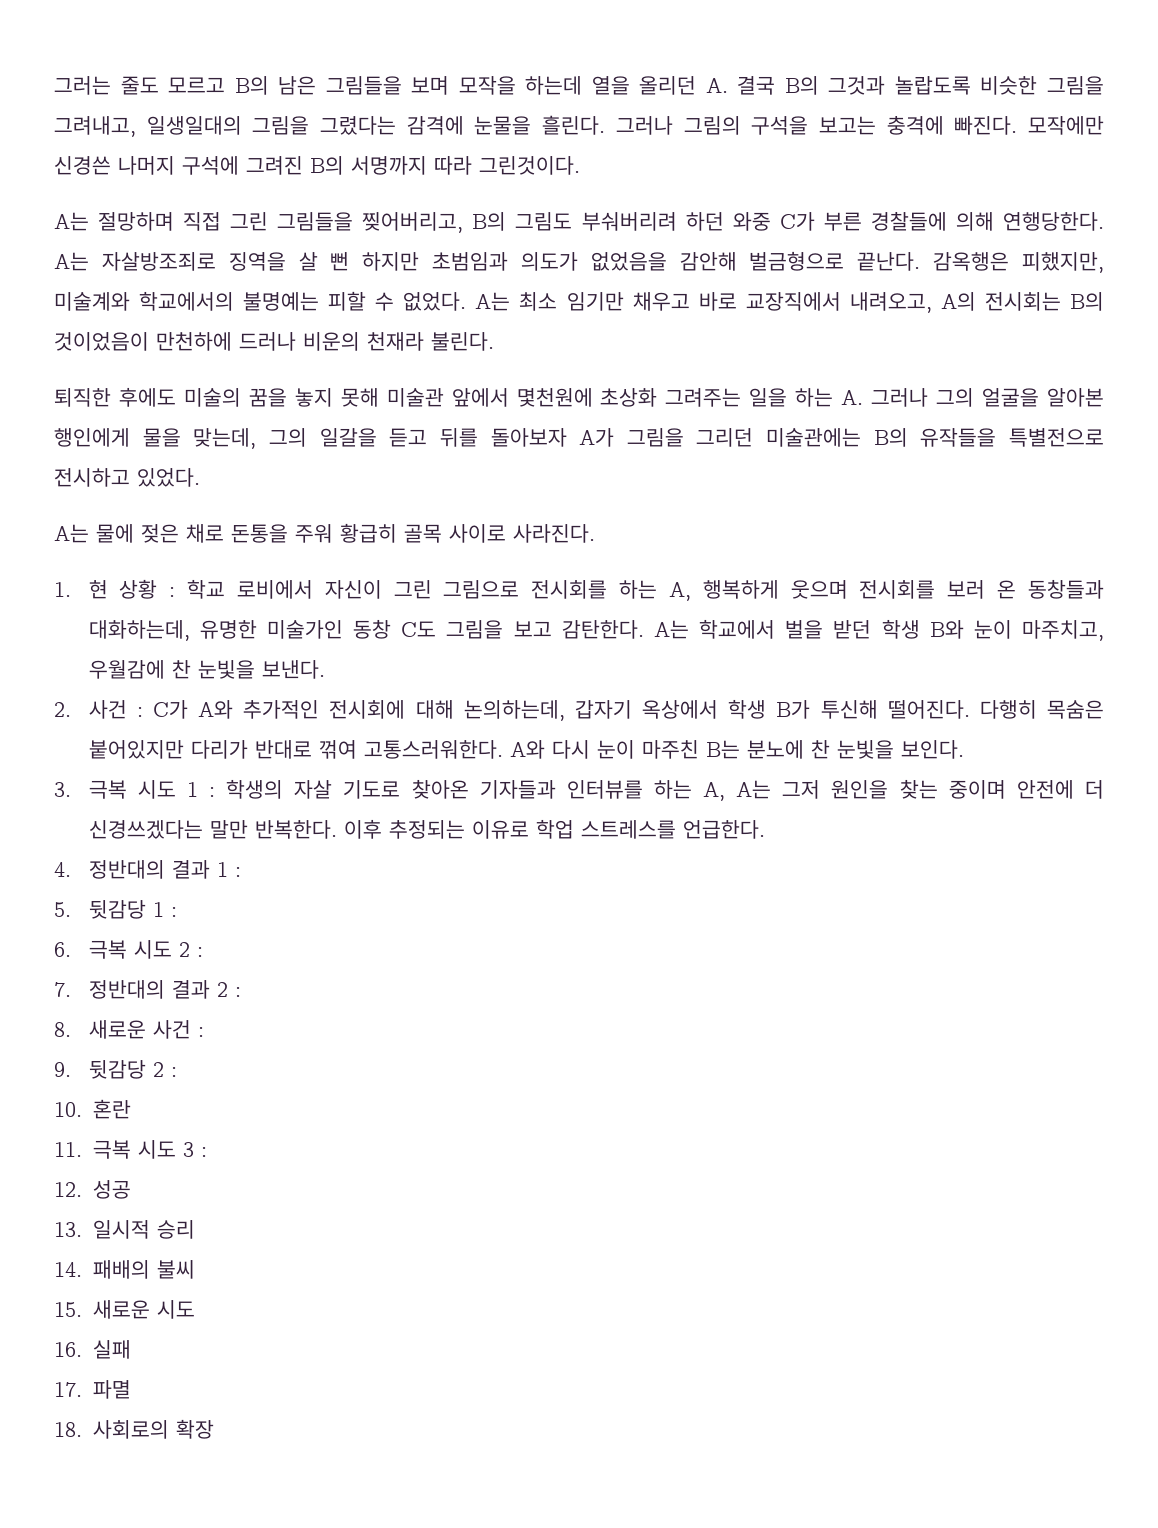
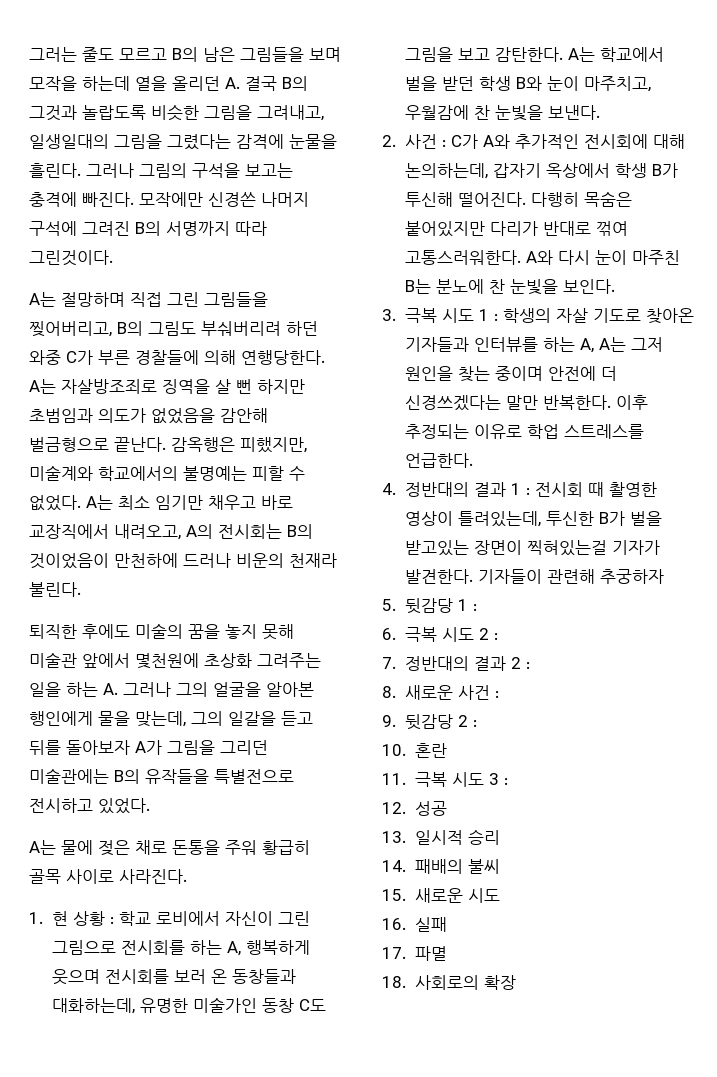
(241, 872) none -> [534,482,657,497] [404,511,662,527] [404,540,660,556] [404,569,664,584] 전시회 때 촬영한 영상이 틀려있는데, 투신한 B가 벌을 받고있는 장면이 찍혀있는걸 기자가 발견한다. 기자들이 관련해 추궁하자

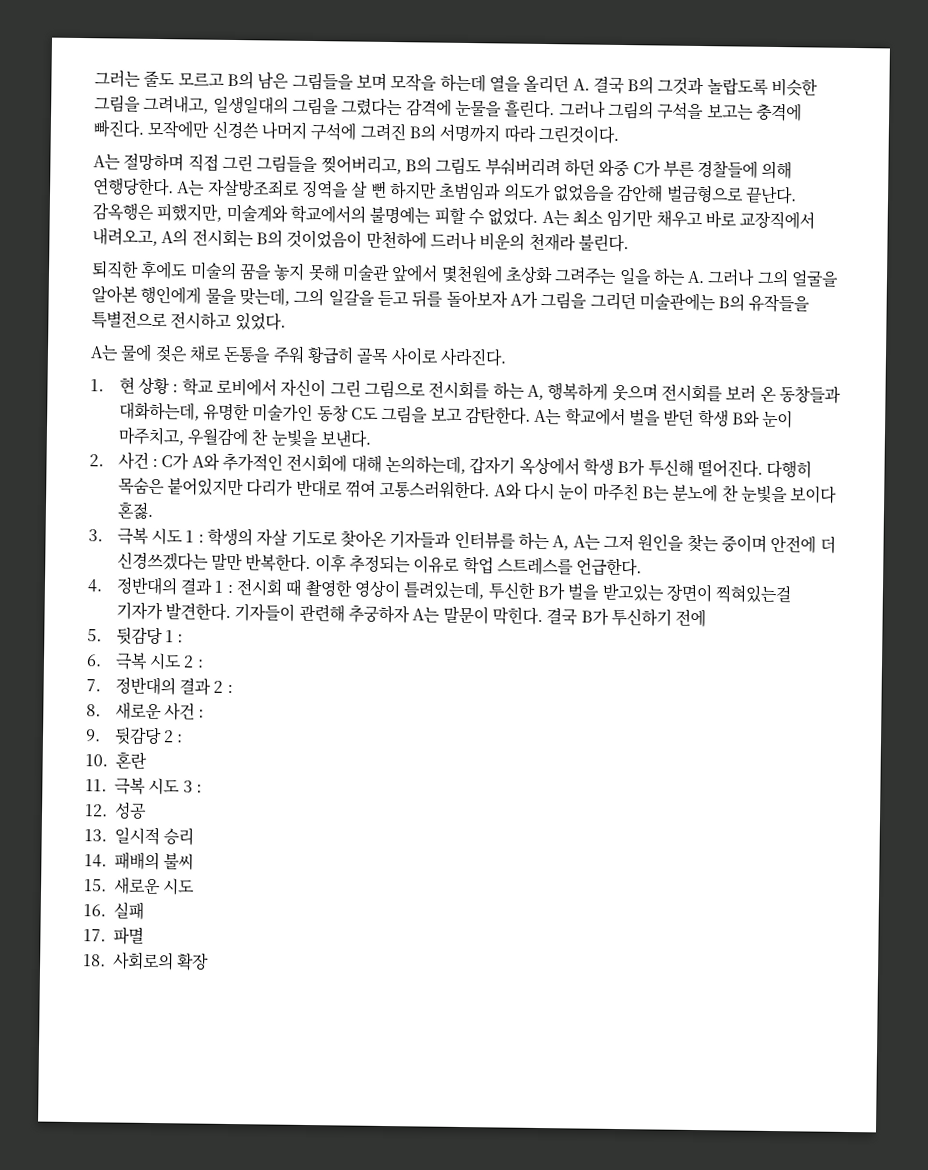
[562,279,615,294] 보인다. -> [790,485,838,504] [116,501,154,519] 보이다 혼젏.
(664, 576) none -> [412,605,707,628] A는 말문이 막힌다. 결국 B가 투신하기 전에

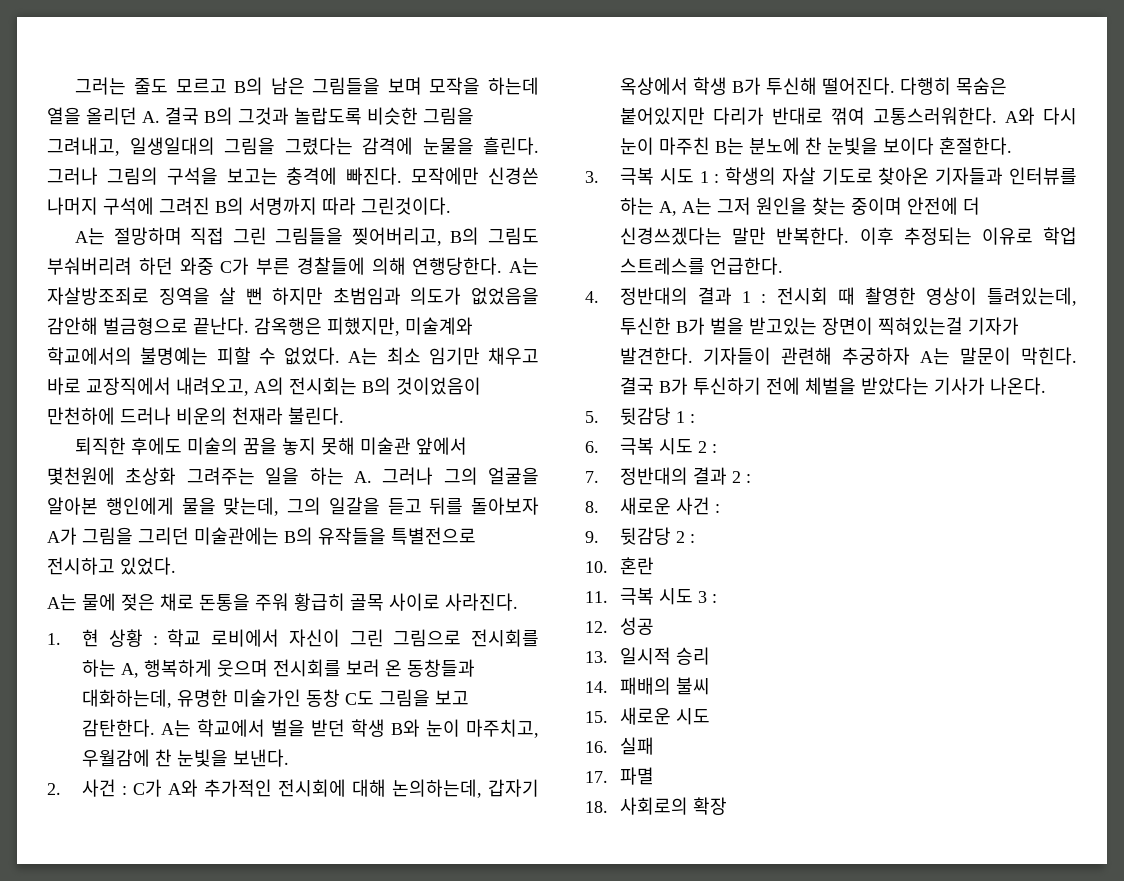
[116,501,154,519] 혼젏. -> [939,137,1013,155] 혼절한다.
(707, 618) none -> [805,377,1047,395] 체벌을 받았다는 기사가 나온다.

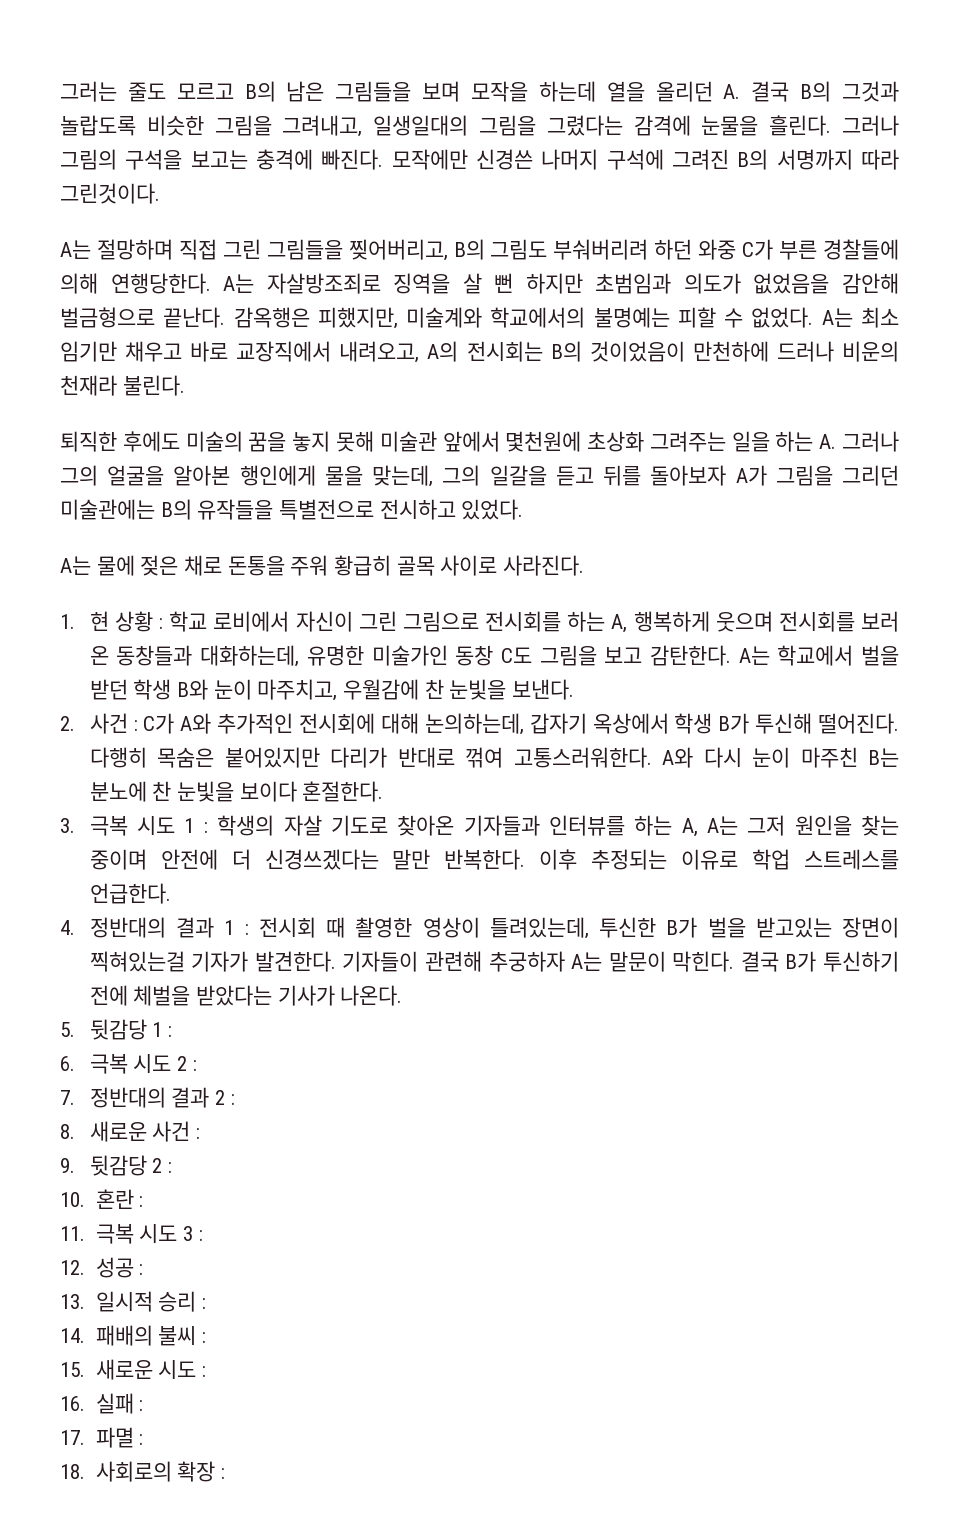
(655, 566) none -> [139,1196,144,1207] :
(655, 626) none -> [139,1264,144,1275] :
(711, 656) none -> [201,1298,206,1309] :
(711, 686) none -> [201,1332,206,1343] :
(711, 716) none -> [201,1366,206,1377] :
(655, 746) none -> [139,1400,144,1411] :
(655, 776) none -> [139,1434,144,1445] :
(728, 806) none -> [220,1468,225,1479] :

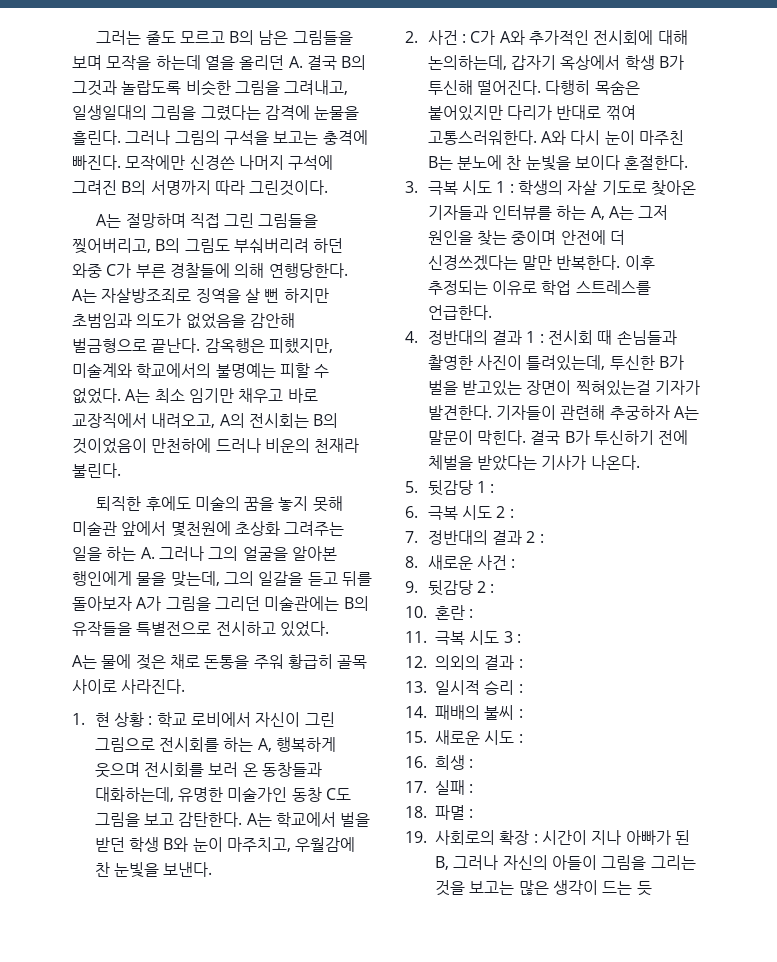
[355,917,480,938] 촬영한 영상이 -> [616,330,677,345] [427,355,523,370] 손님들과 촬영한 사진이
[95,1257,134,1278] 성공 -> [435,655,515,670] 의외의 결과
(85, 1403) none -> [435,755,474,770] [405,781,427,793] 희생 : // 17.
[60,1430,85,1445] 17. -> [405,806,427,818] 18.
[60,1464,85,1479] 18. -> [405,831,427,843] 19.
(225, 1473) none -> [541,830,690,845] [435,855,696,870] [435,880,652,896] 시간이 지나 아빠가 된 B, 그러나 자신의 아들이 그림을 그리는 것을 보고는 많은 생각이 드는 듯

